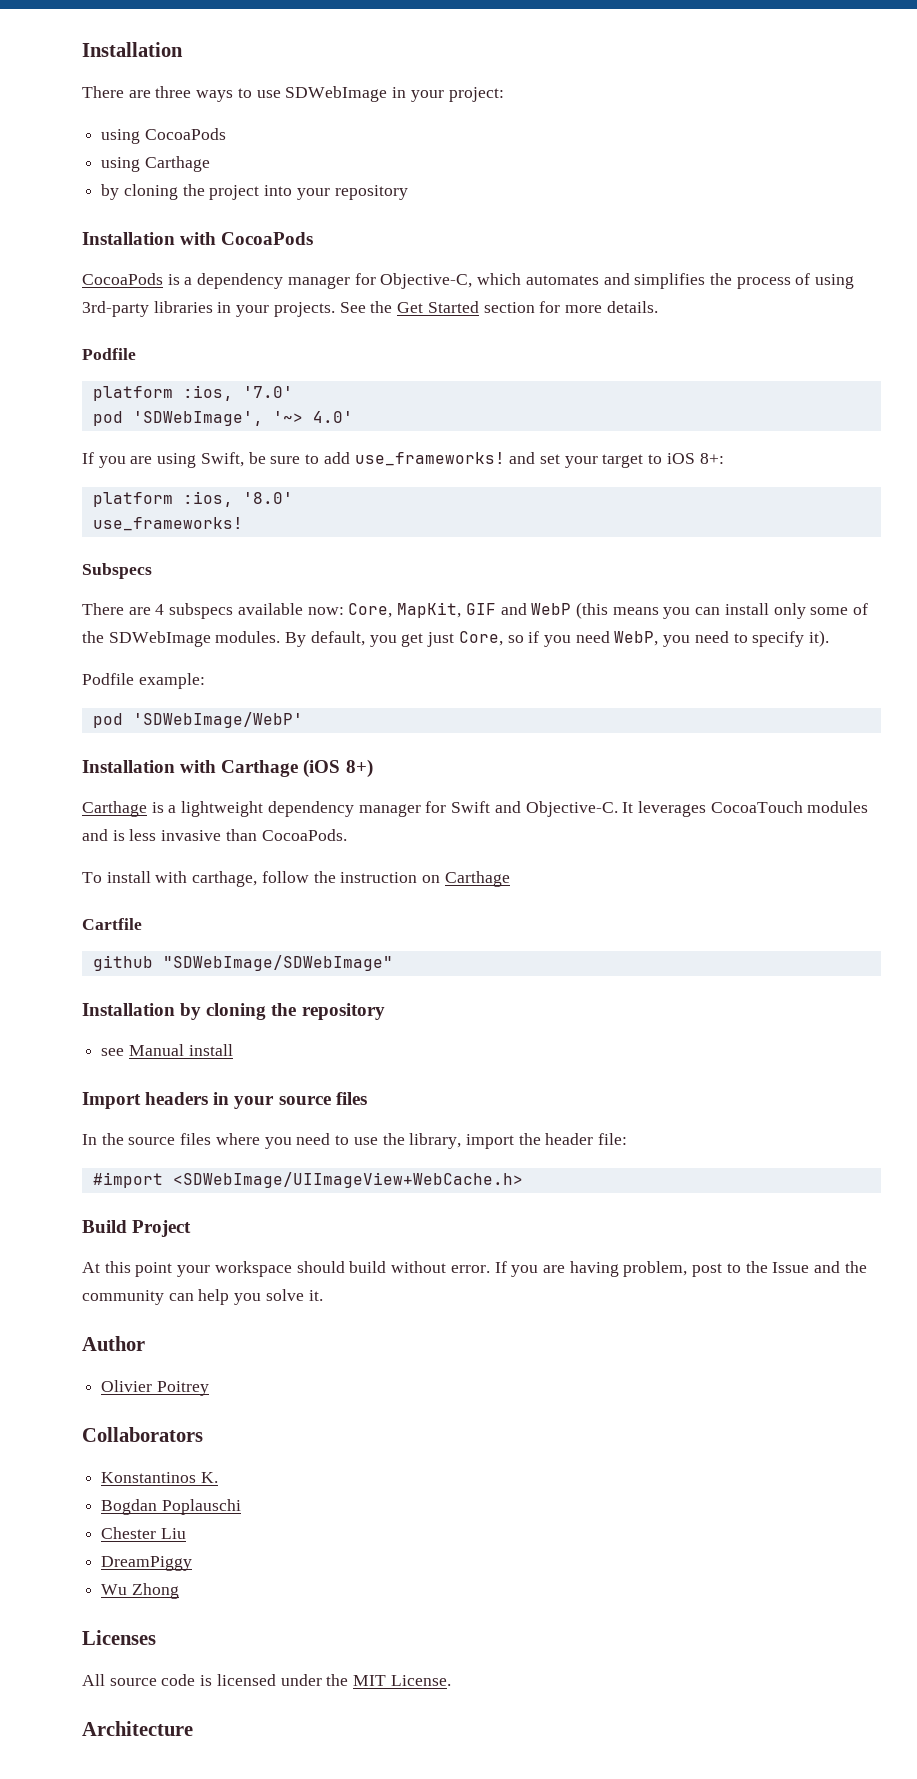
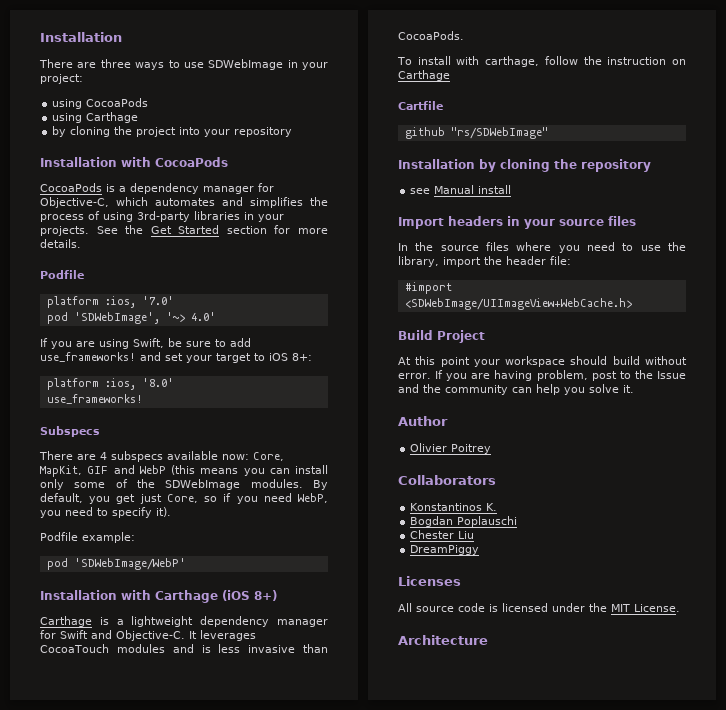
[162,955,393,971] "SDWebImage/SDWebImage" -> [450,127,548,139] "rs/SDWebImage"
[101,1583,179,1599] // Wu Zhong -> (480, 550) none

